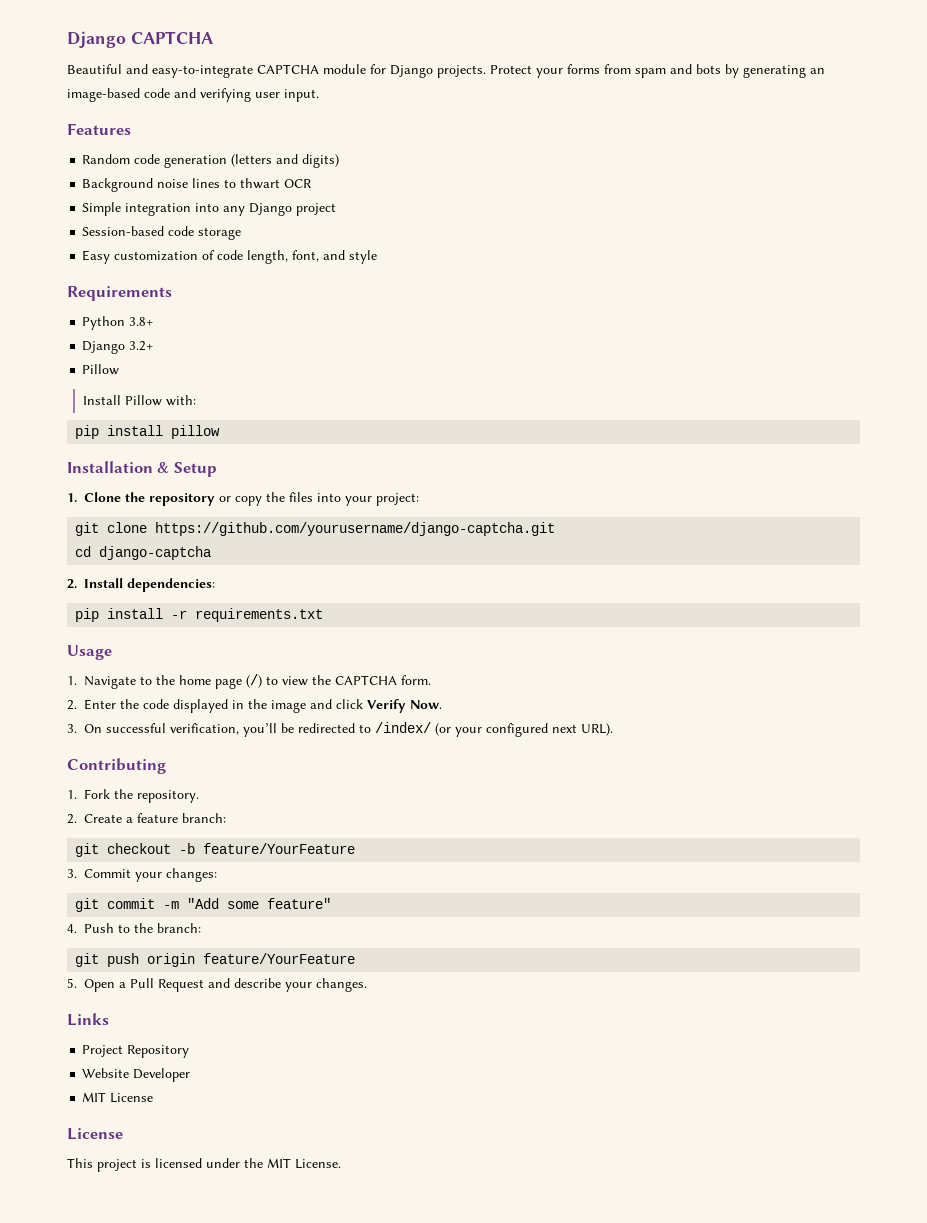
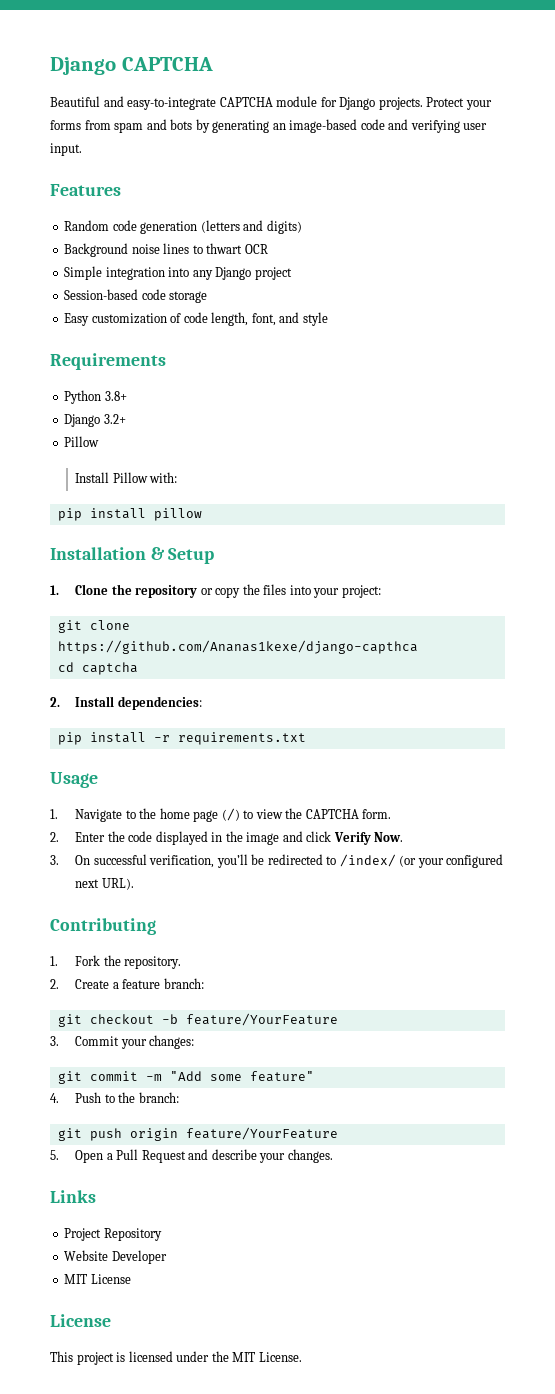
[155,522,556,536] https://github.com/yourusername/django-captcha.git -> [57,640,418,654] https://github.com/Ananas1kexe/django-capthca
[99,546,212,560] django-captcha -> [81,662,138,675] captcha

